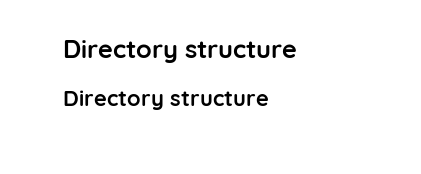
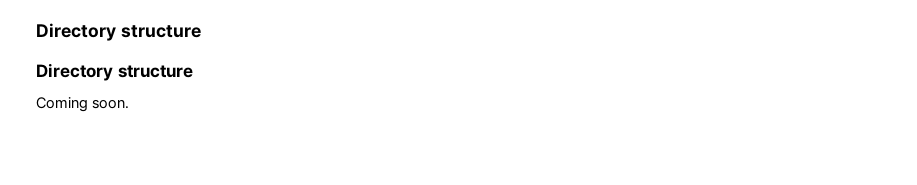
(269, 98) none -> [36,97,130,112] // Coming soon.

